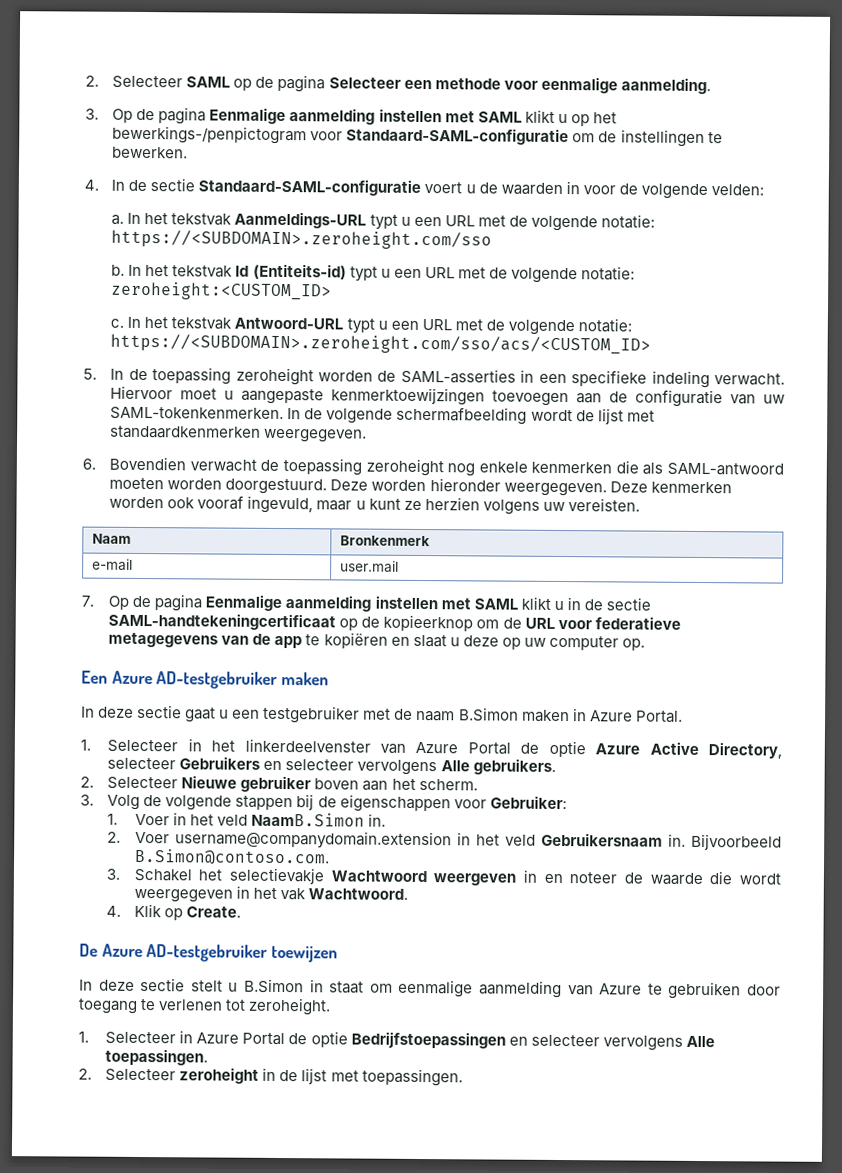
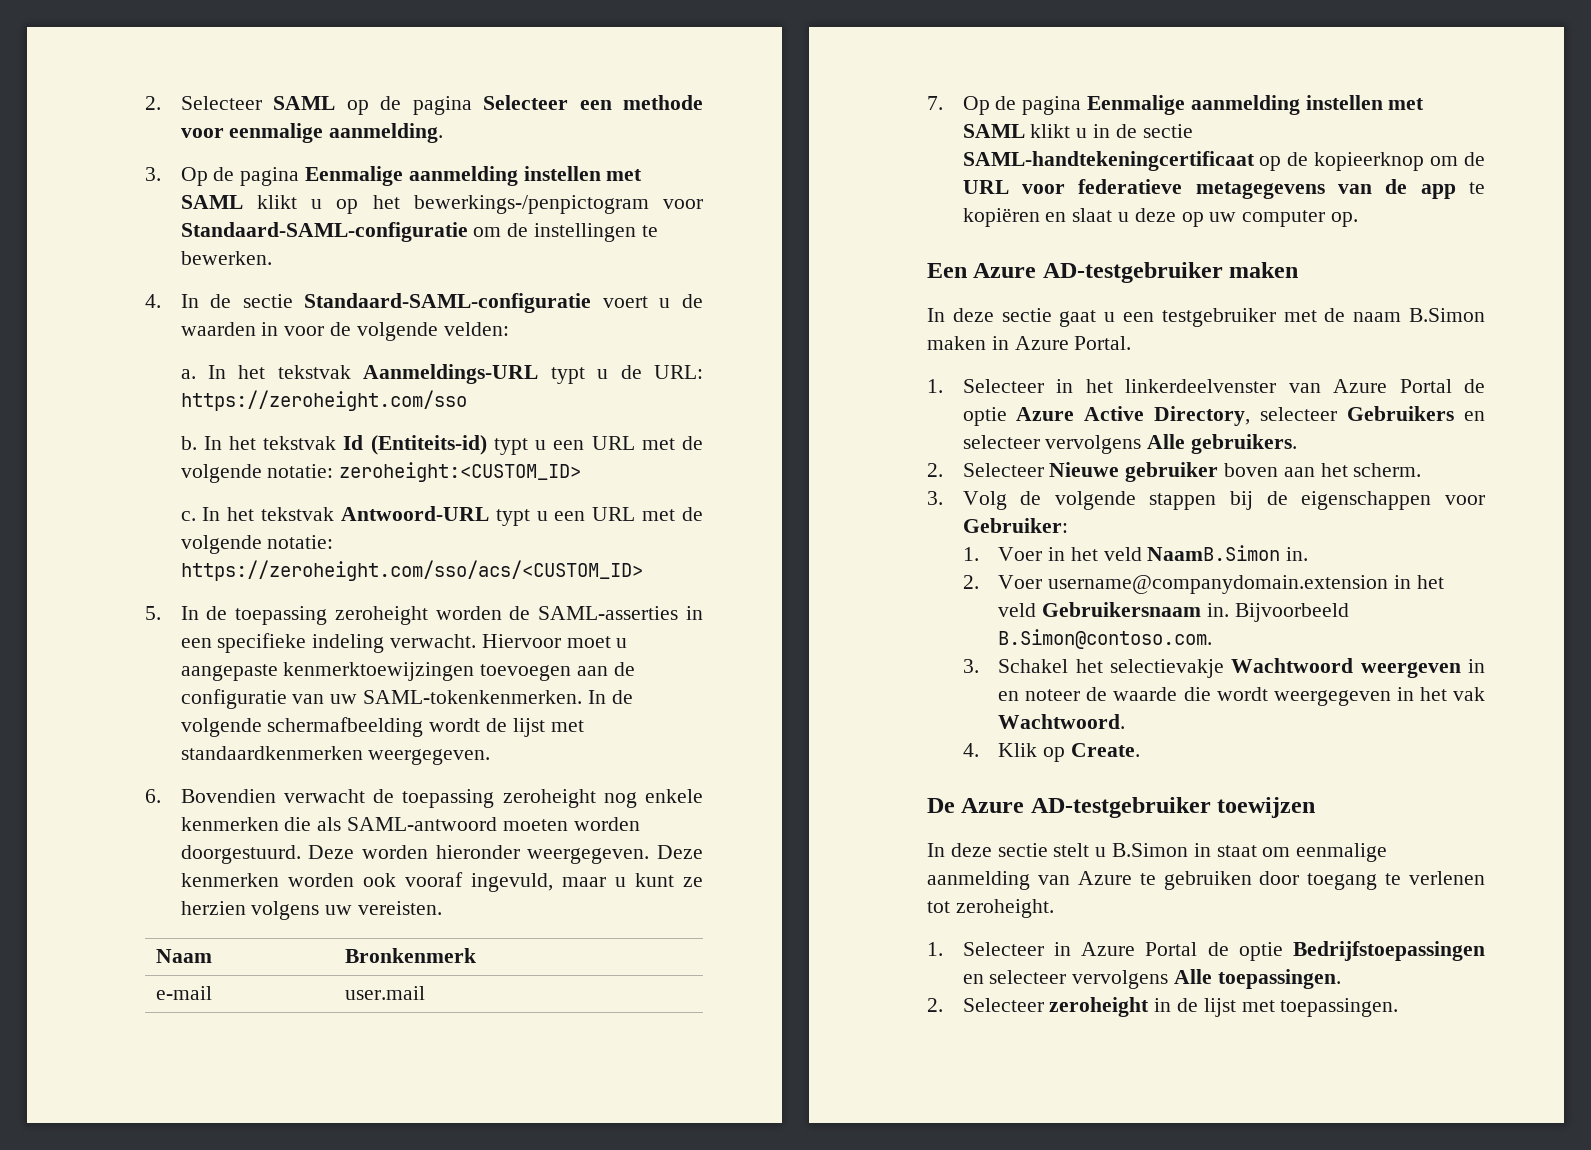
[413,214,655,232] [111,229,493,250] een URL met de volgende notatie: https://<SUBDOMAIN>.zeroheight.com/sso -> [620,365,703,379] [180,390,467,411] de URL: https://zeroheight.com/sso
[110,333,652,355] https://<SUBDOMAIN>.zeroheight.com/sso/acs/<CUSTOM_ID> -> [180,560,643,581] https://zeroheight.com/sso/acs/<CUSTOM_ID>

